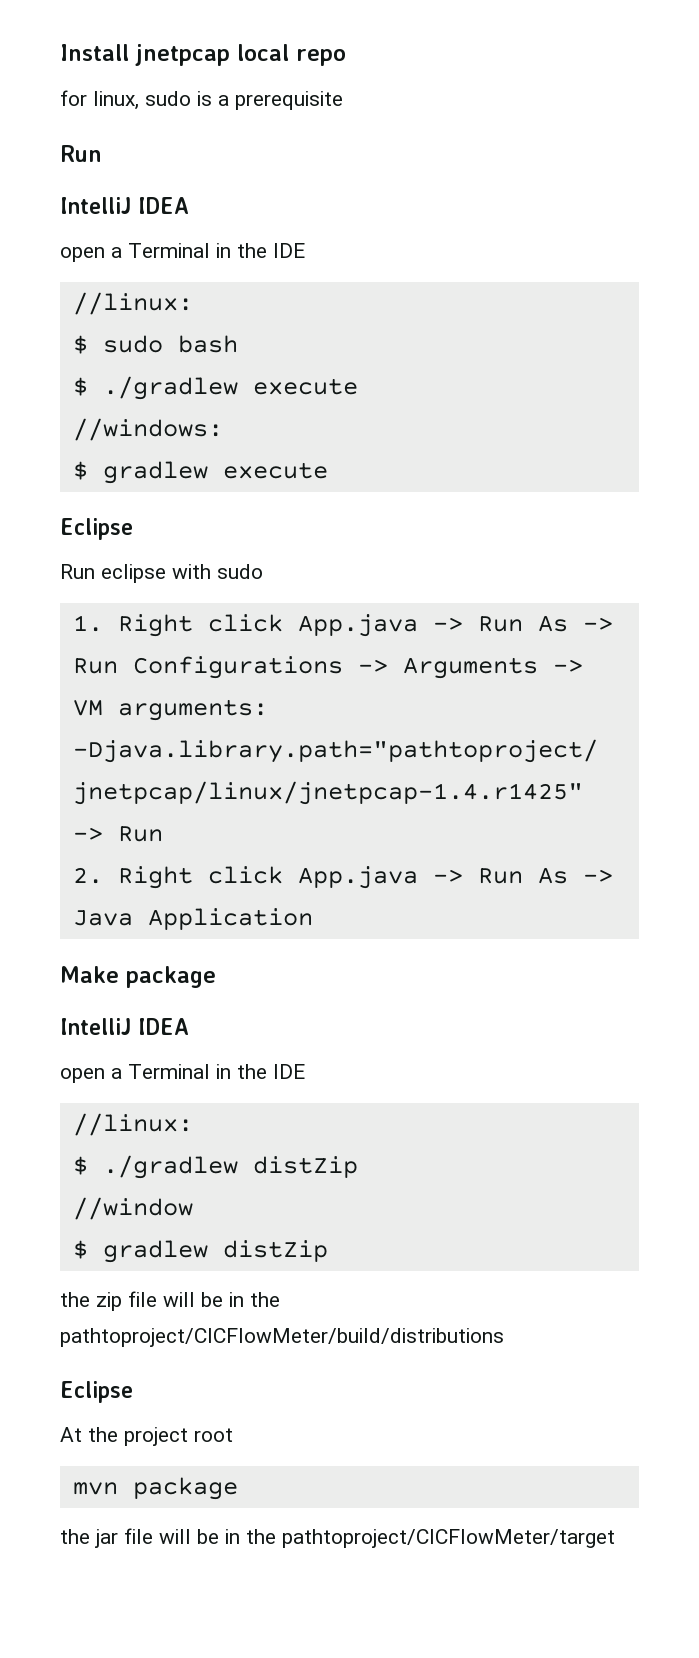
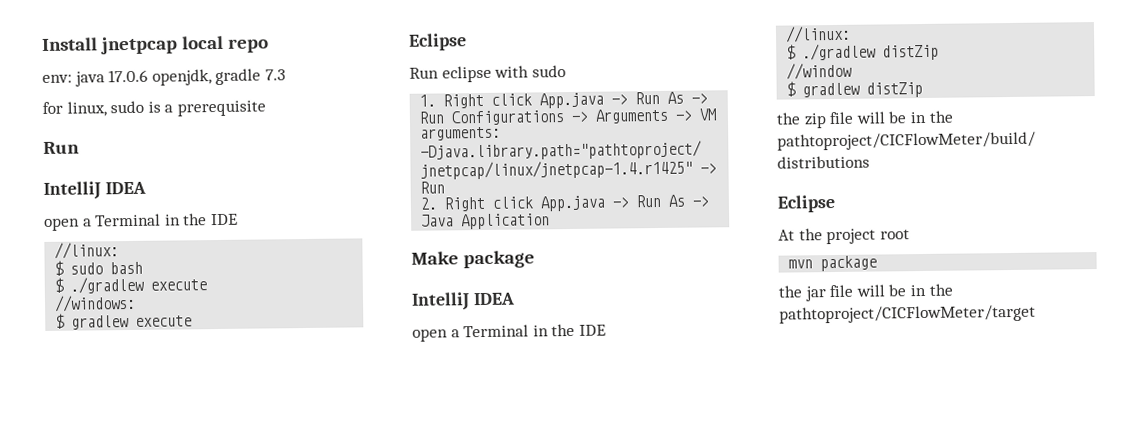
(346, 57) none -> [42,68,286,87] // env: java 17.0.6 openjdk, gradle 7.3

